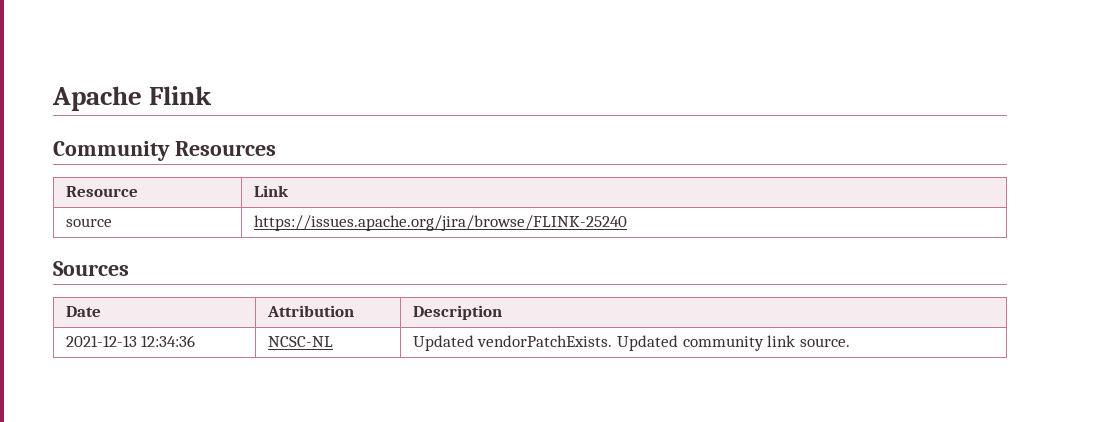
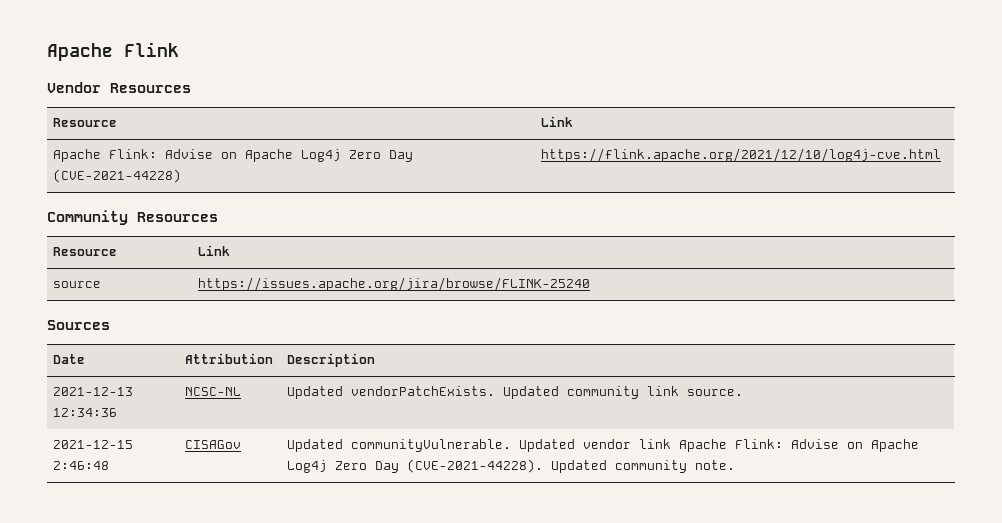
(213, 95) none -> [47,82,191,93] [53,118,118,127] [541,116,574,127] [53,149,414,162] [53,169,182,183] [541,148,942,162] // Vendor Resources // Resource | Link // Apache Flink: Advise on Apache Log4j Zero Day (CVE-2021-44228) | https://flink.apache.org/2021/12/10/log4j-cve.html
(850, 342) none -> [53,440,134,449] [53,461,110,470] [185,440,242,449] [287,439,920,452] [287,459,736,473] // 2021-12-15 2:46:48 | CISAGov | Updated communityVulnerable. Updated vendor link Apache Flink: Advise on Apache Log4j Zero Day (CVE-2021-44228). Updated community note.

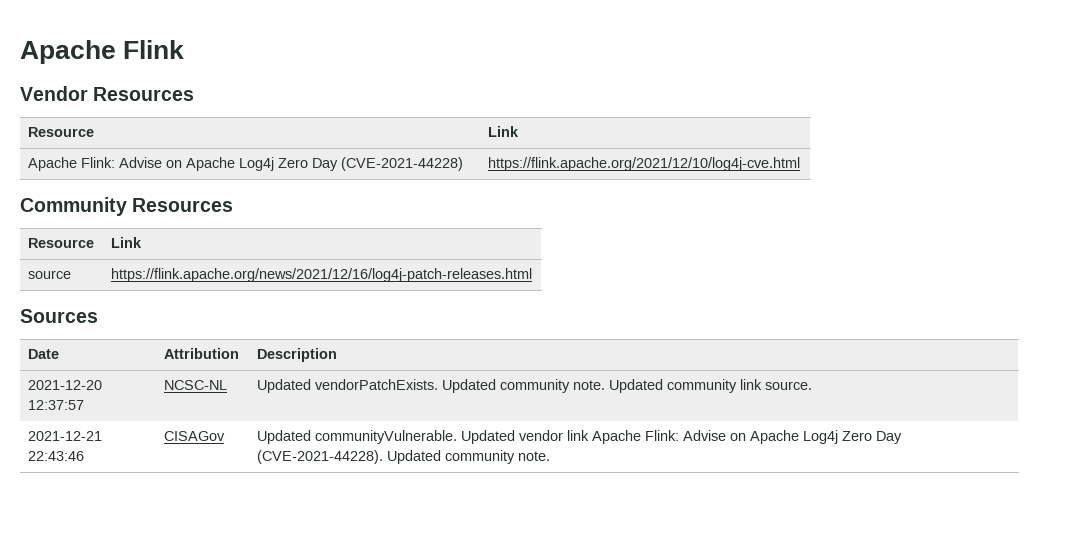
[198,277,591,291] https://issues.apache.org/jira/browse/FLINK-25240 -> [111,268,533,282] https://flink.apache.org/news/2021/12/16/log4j-patch-releases.html
[53,387,134,396] [53,408,118,417] 2021-12-13 12:34:36 -> [28,380,103,390] [28,400,85,410] 2021-12-20 12:37:57
(640, 392) none -> [573,379,738,393] note. Updated community
[53,440,134,449] [53,461,110,470] 2021-12-15 2:46:48 -> [28,431,103,441] [28,451,85,461] 2021-12-21 22:43:46

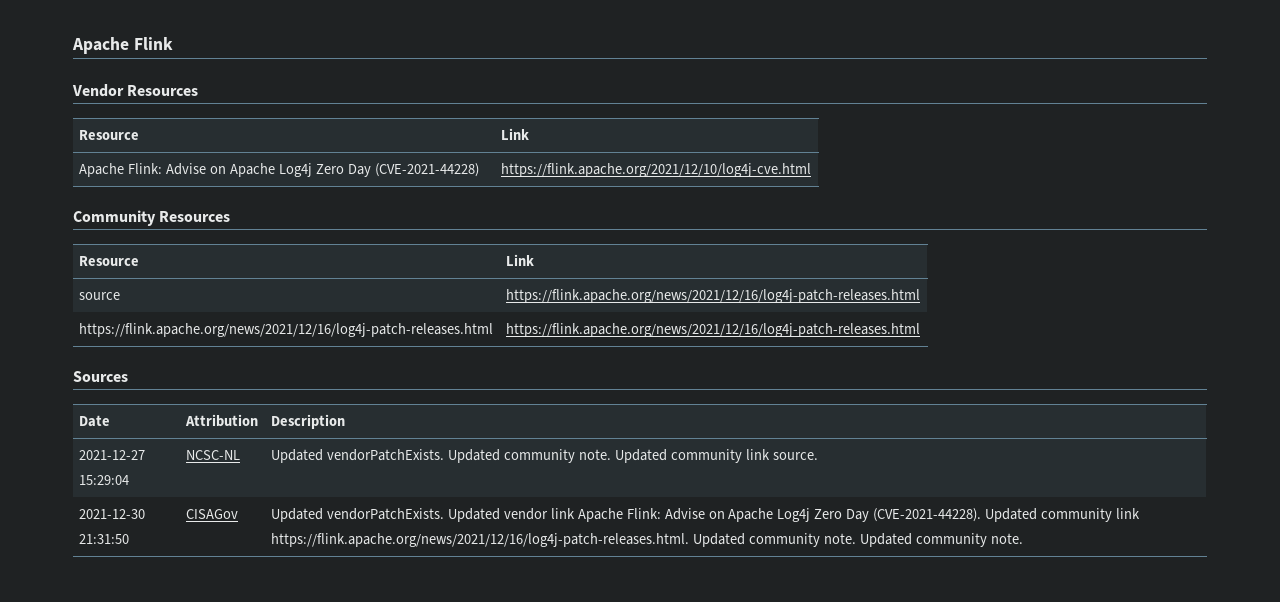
(533, 275) none -> [79,323,494,337] [506,323,921,337] // https://flink.apache.org/news/2021/12/16/log4j-patch-releases.html | https://flink.apache.org/news/2021/12/16/log4j-patch-releases.html
[28,380,103,390] [28,400,85,410] 2021-12-20 12:37:57 -> [79,450,146,460] [79,475,130,485] 2021-12-27 15:29:04
[28,431,103,441] [28,451,85,461] 2021-12-21 22:43:46 -> [79,509,146,519] [79,534,130,544] 2021-12-30 21:31:50
[315,430,458,444] communityVulnerable. -> [327,508,445,520] vendorPatchExists.
(516, 457) none -> [1115,508,1140,519] [271,533,987,547] link https://flink.apache.org/news/2021/12/16/log4j-patch-releases.html. Updated community note. Updated community

